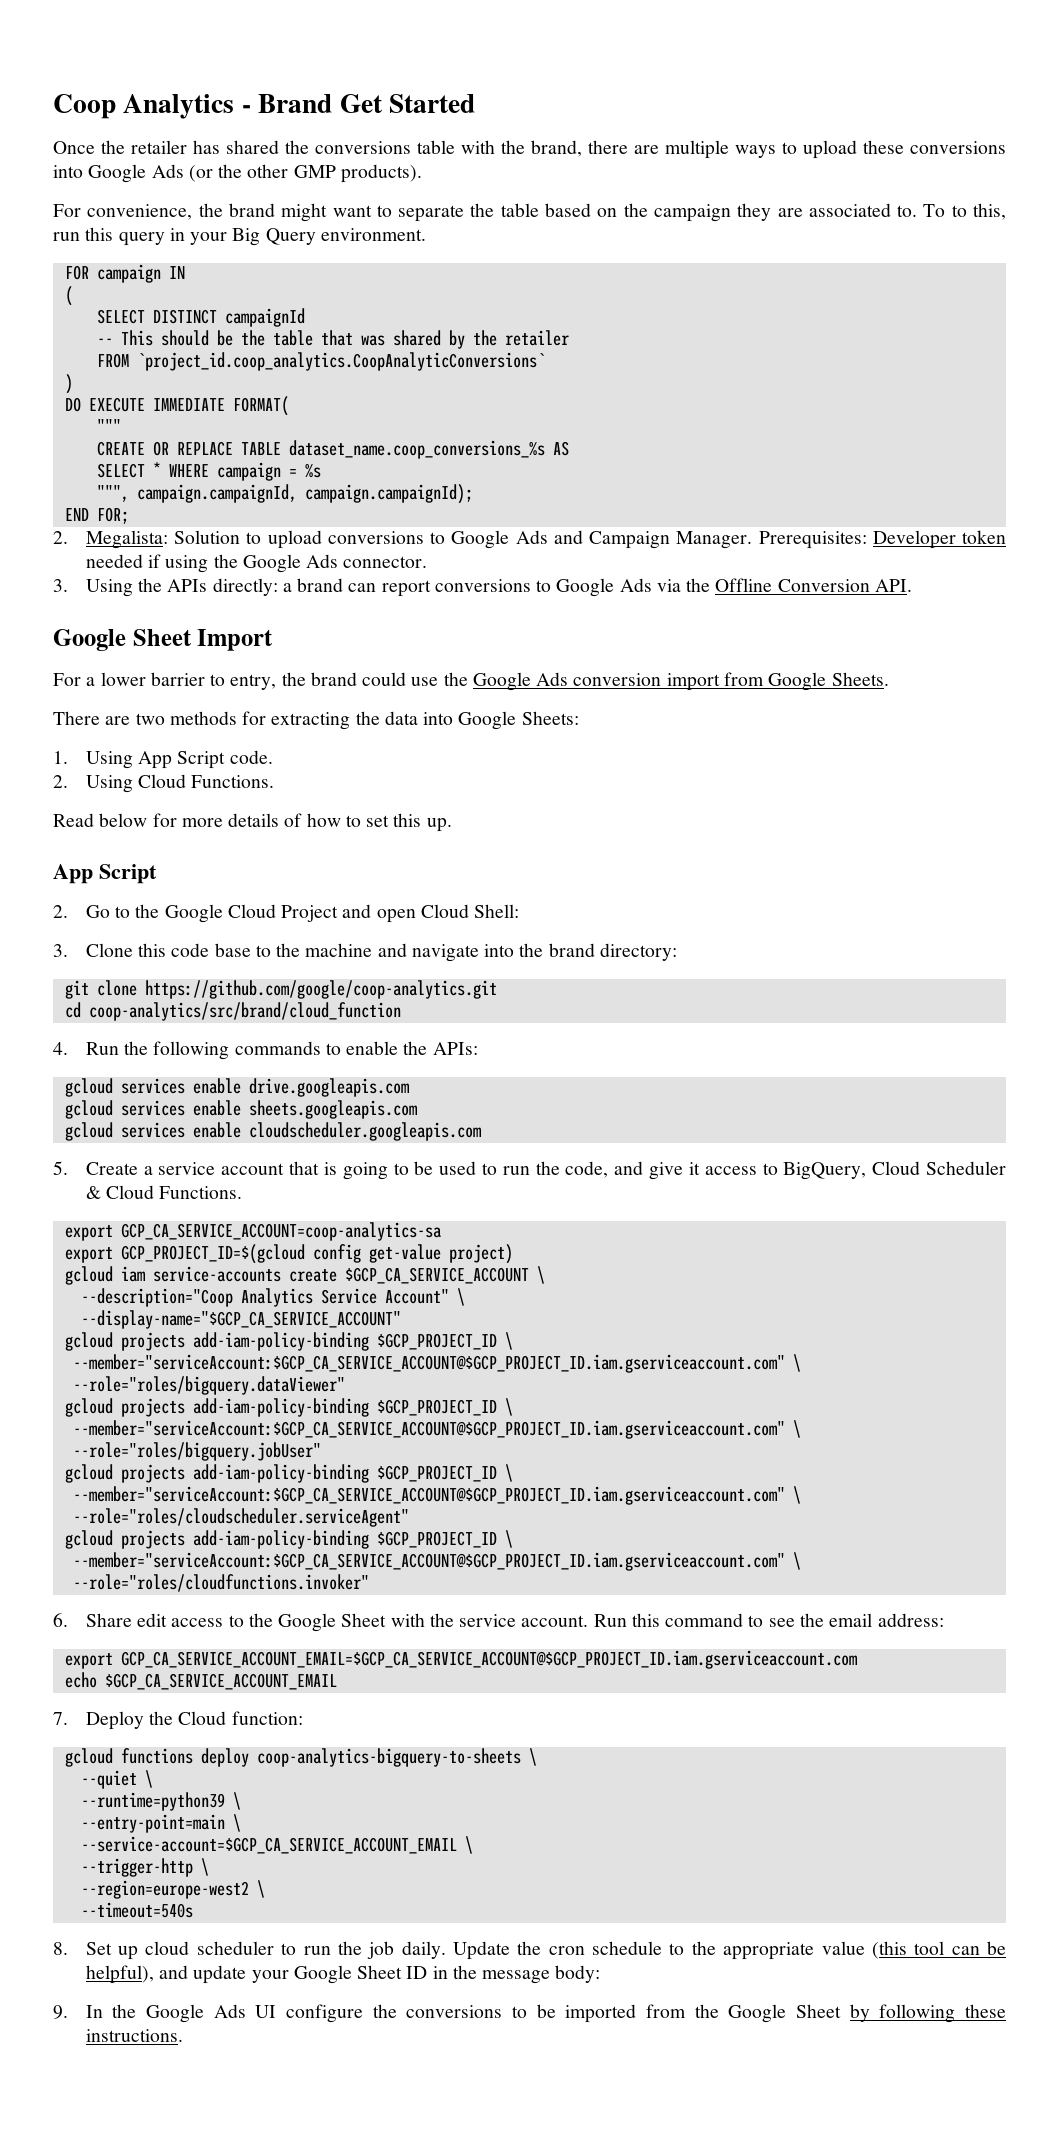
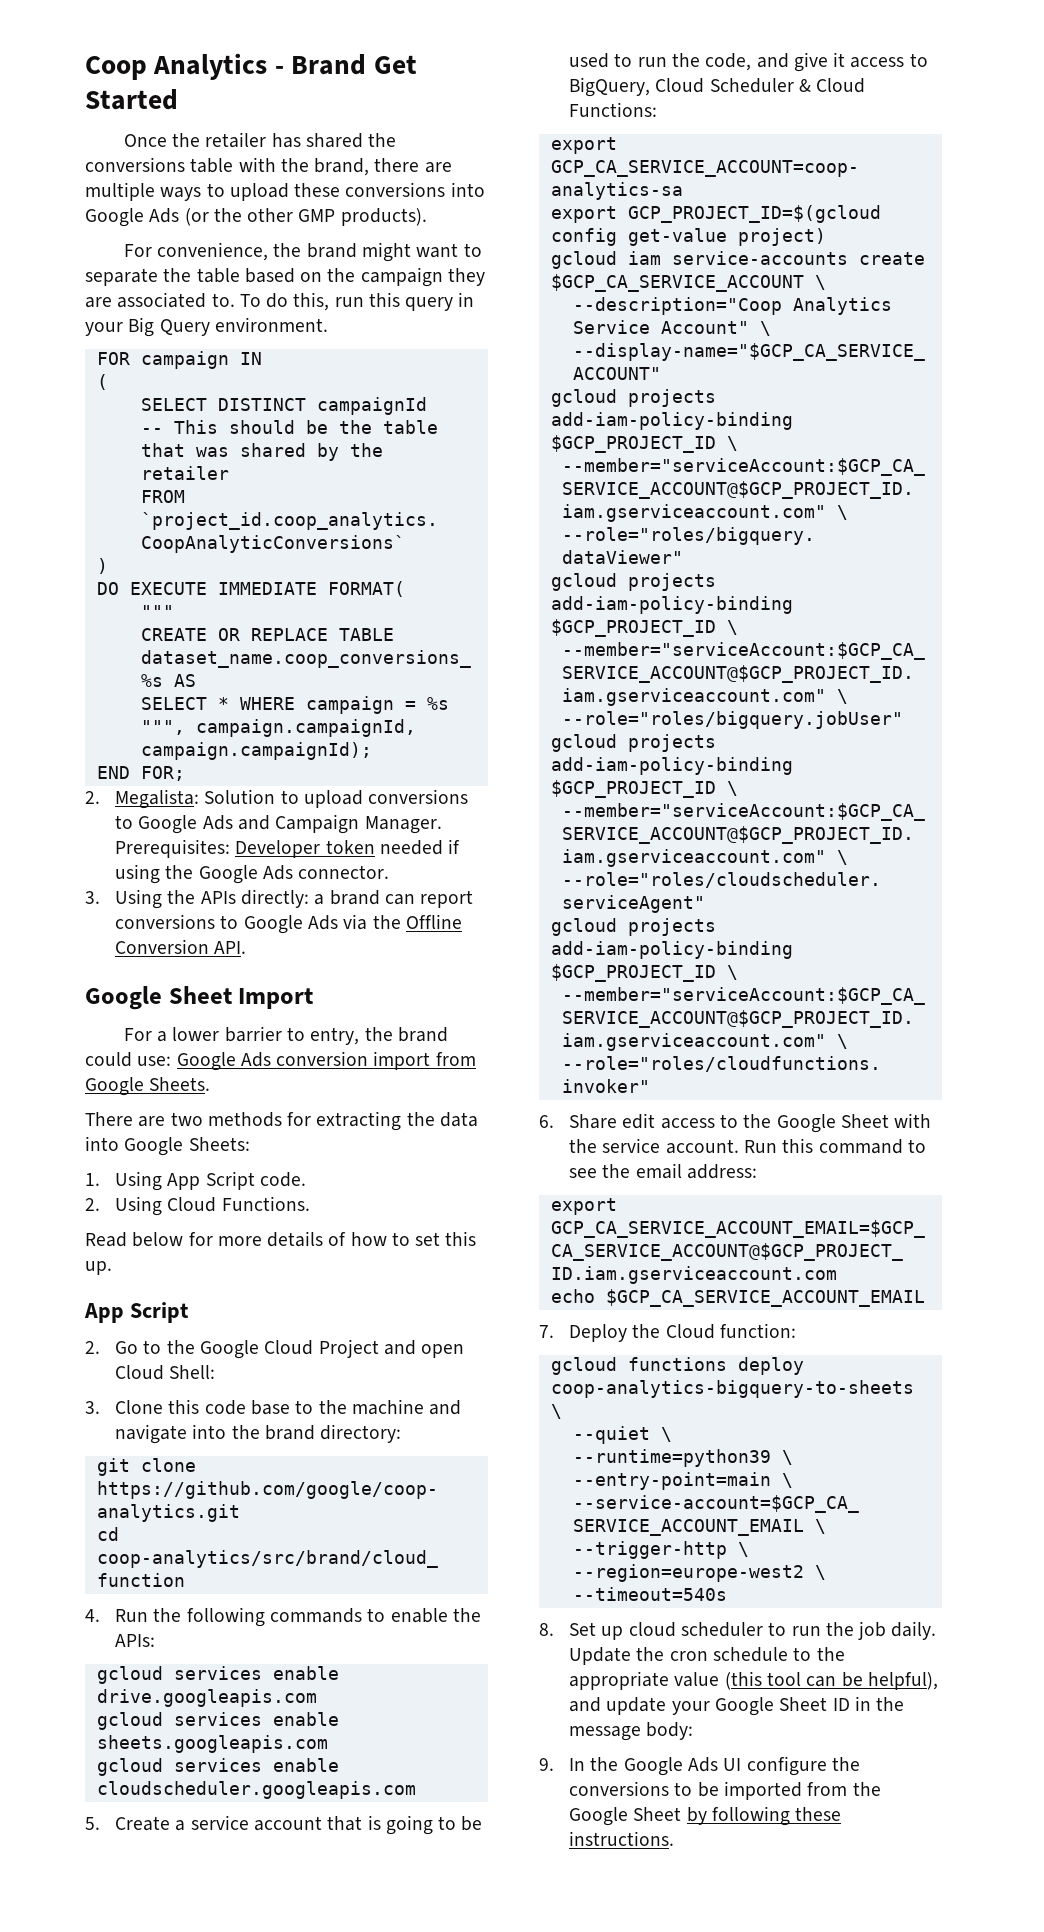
[951,205,967,217] to -> [266,293,289,308] do
[411,672,468,686] use the -> [137,1056,172,1066] use:
[159,1186,243,1199] Functions. -> [569,102,658,117] Functions:

